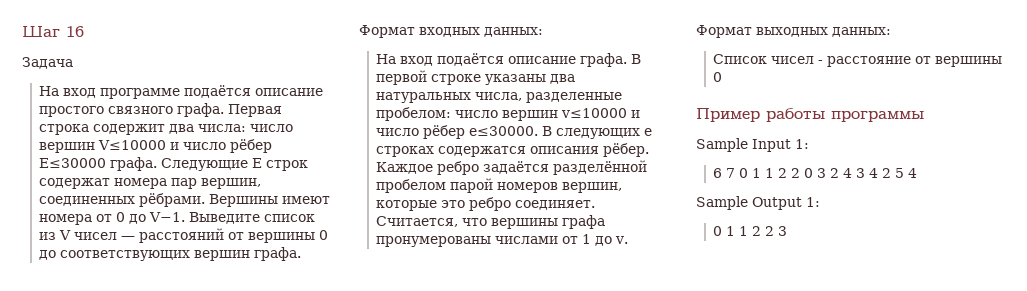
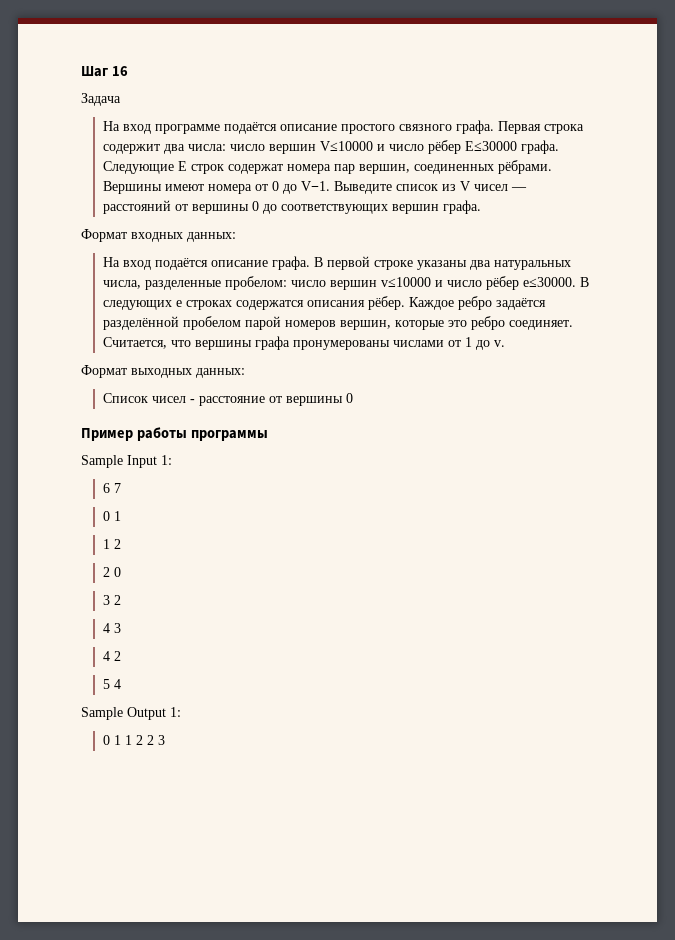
[739,168,788,178] 0 1 1 2 -> [102,511,121,521] [102,539,121,549] // 0 1 // 1 2 //
(814, 173) none -> (121, 572) //
(840, 173) none -> (121, 600) //
(866, 173) none -> (121, 628) //
(892, 173) none -> (121, 656) //

